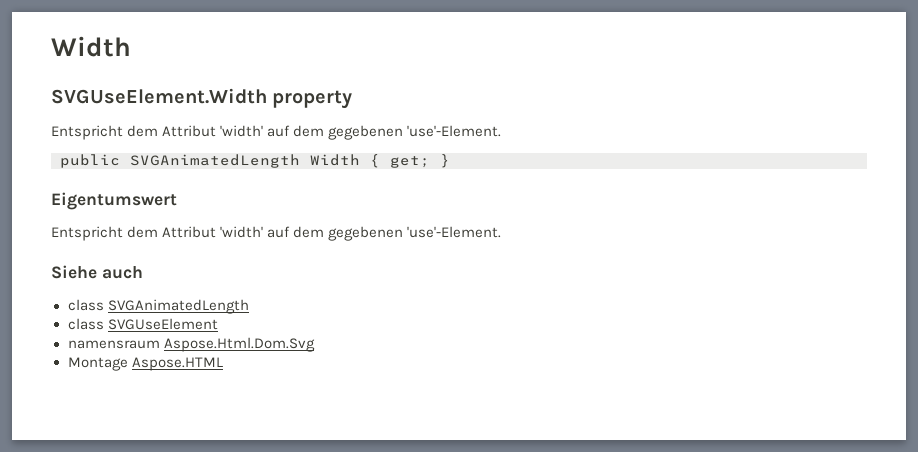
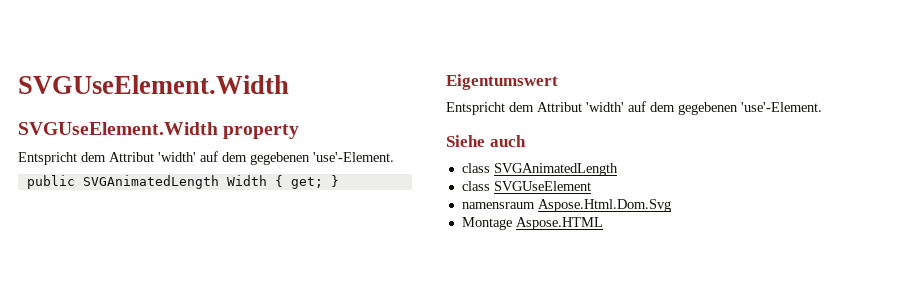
[51,36,131,57] Width -> [18,75,289,94] SVGUseElement.Width

